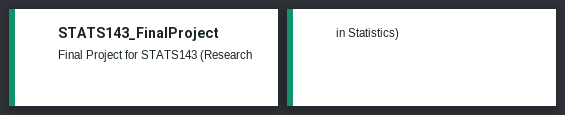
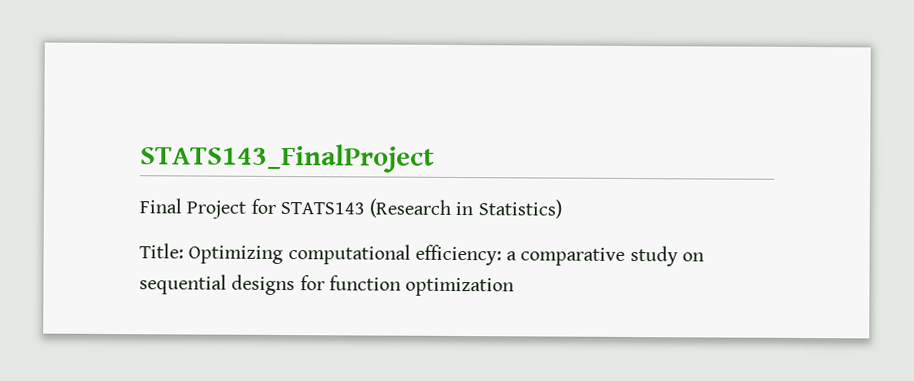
(400, 34) none -> [139,243,704,267] [139,274,515,297] // Title: Optimizing computational efficiency: a comparative study on sequential designs for function optimization

